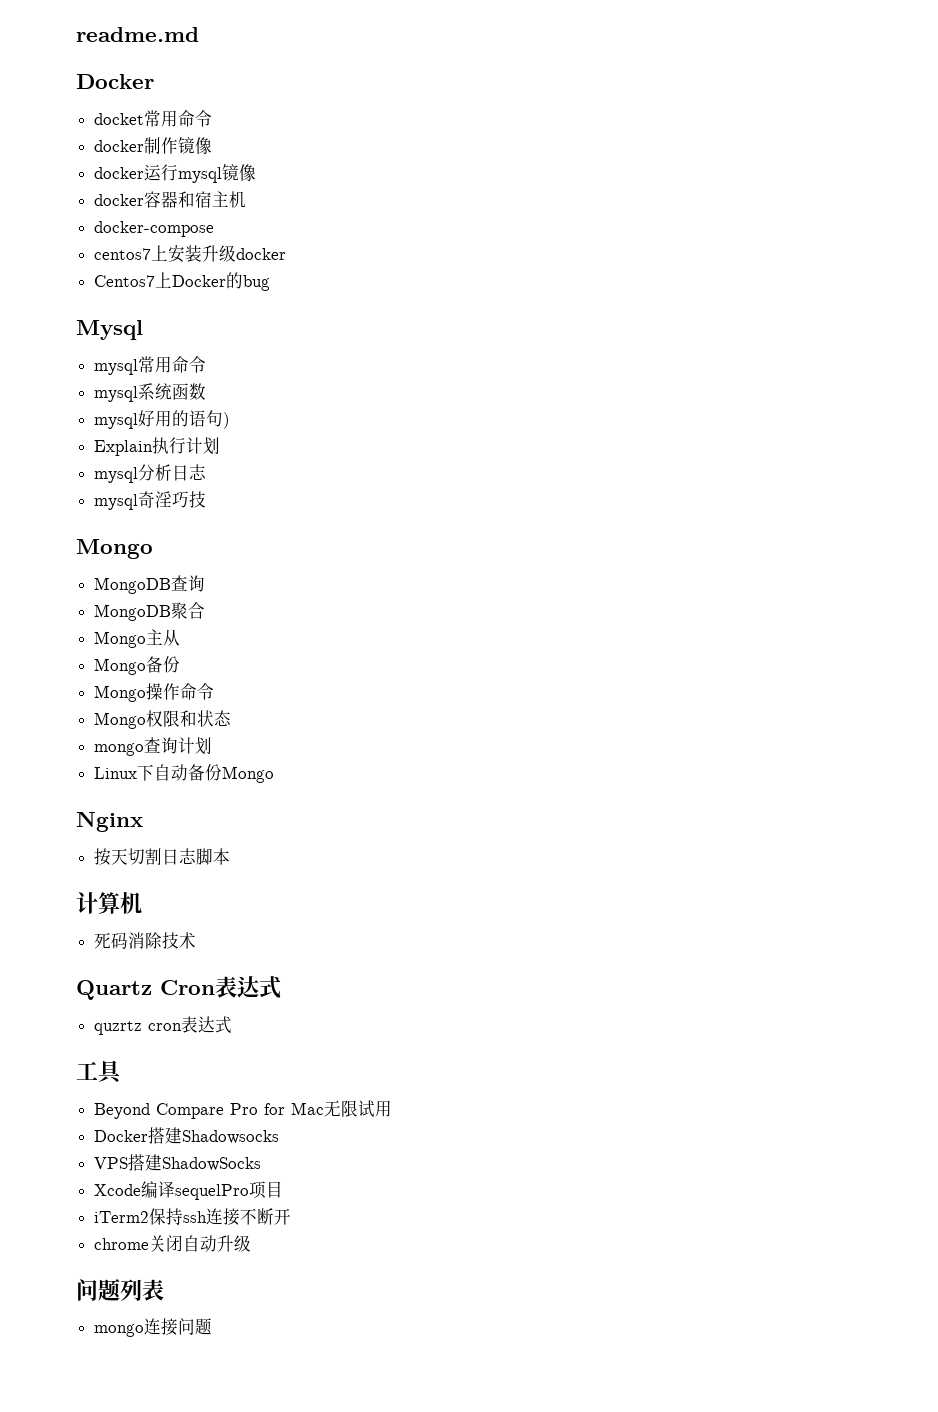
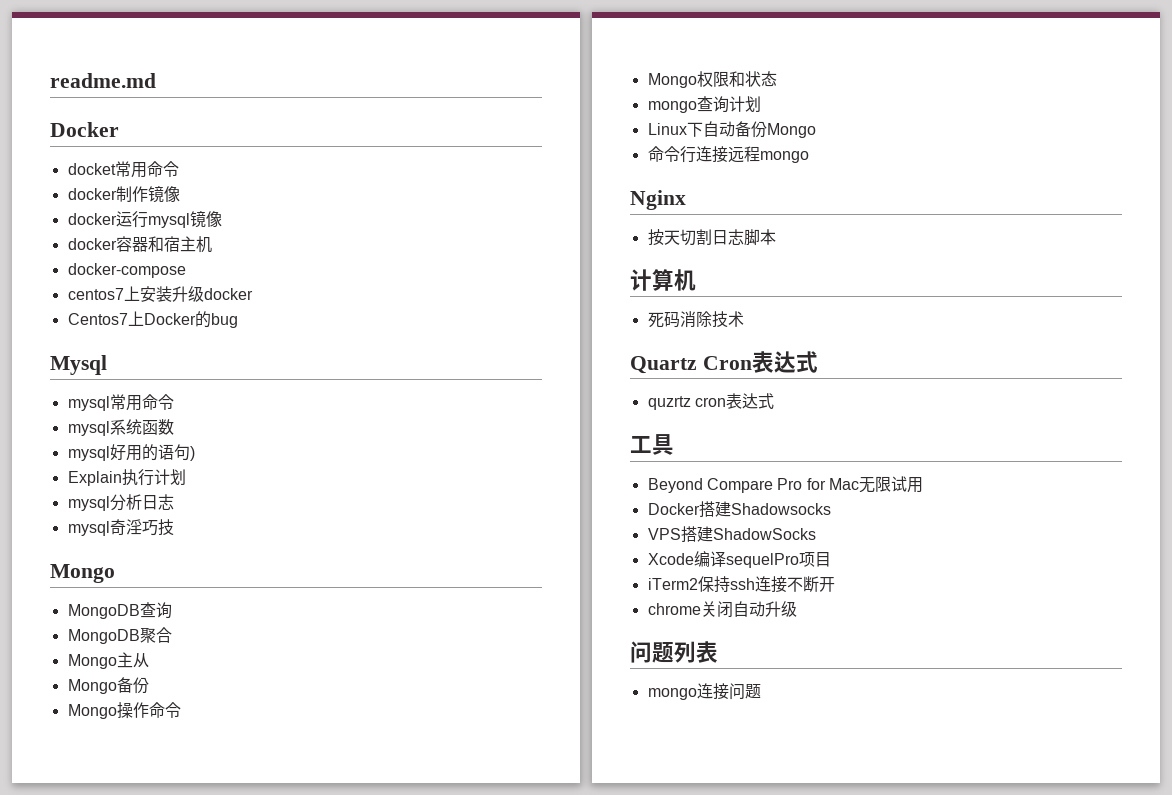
(275, 774) none -> [647,146,809,163] // 命令行连接远程mongo

